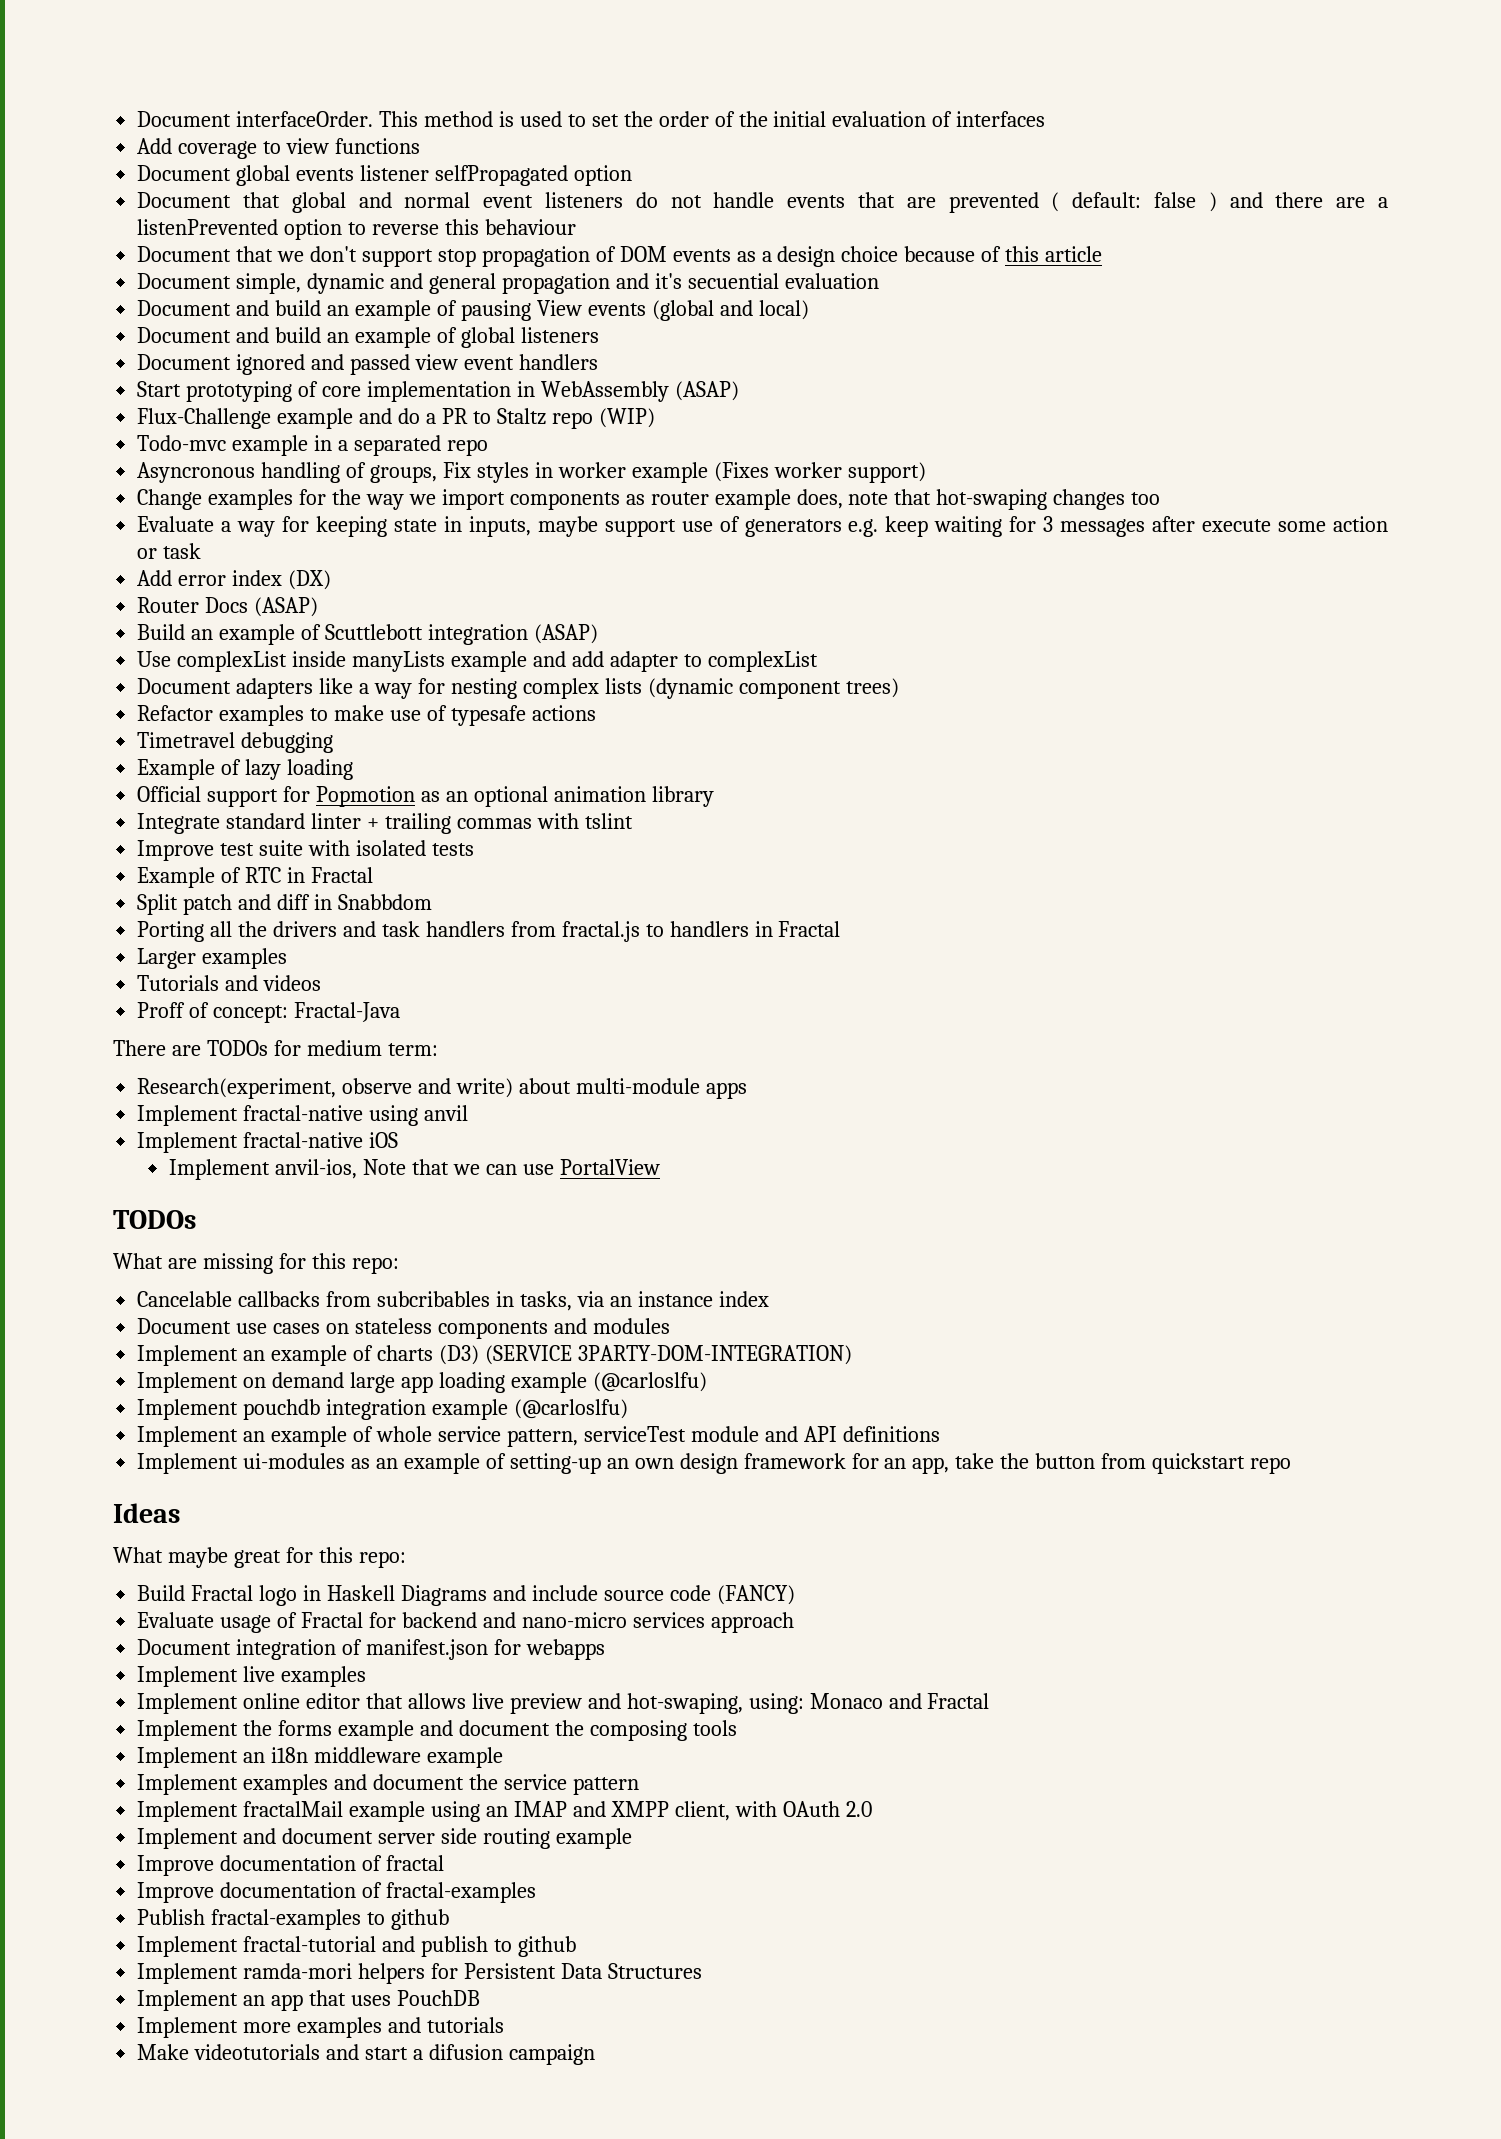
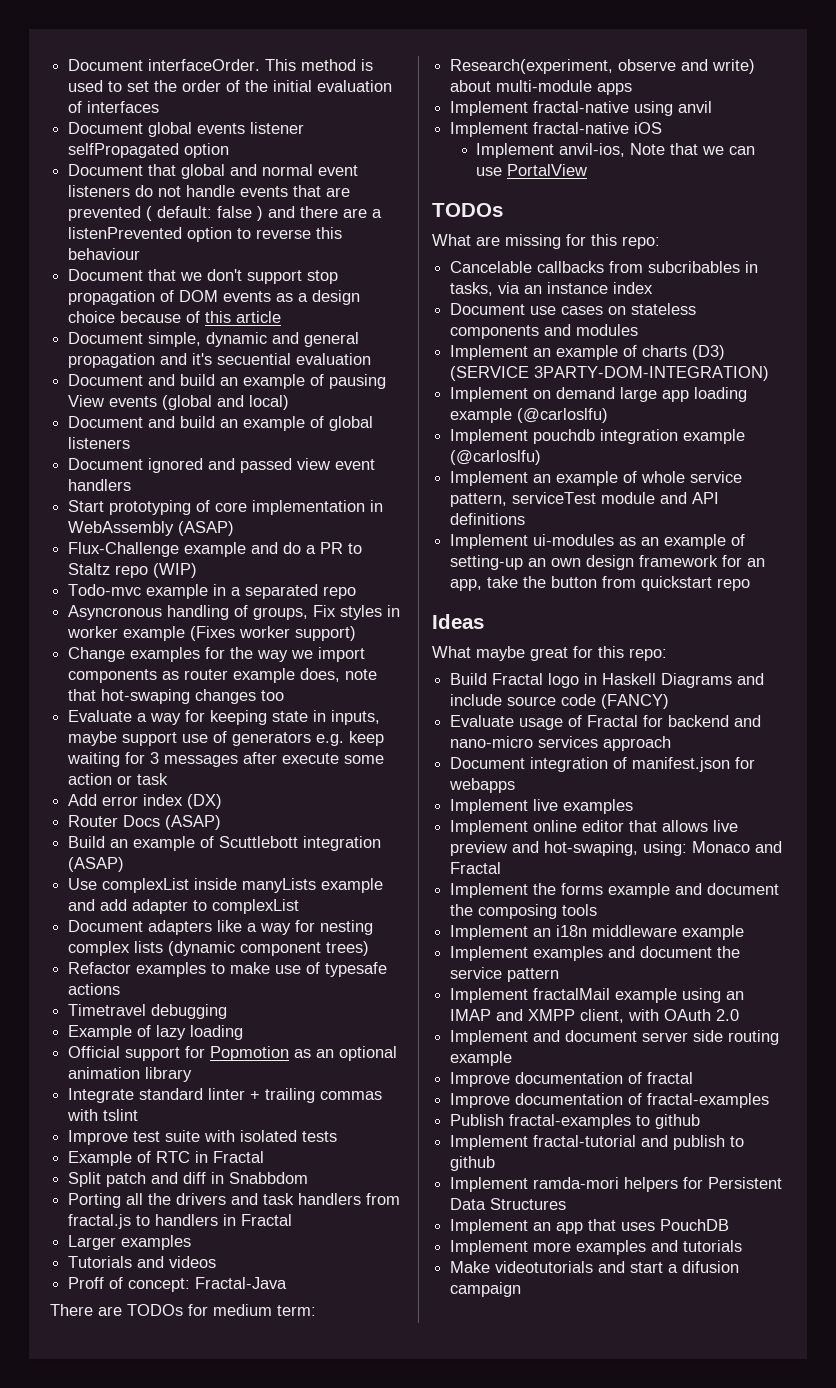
[137,138,420,159] // Add coverage to view functions -> (160, 107) none

